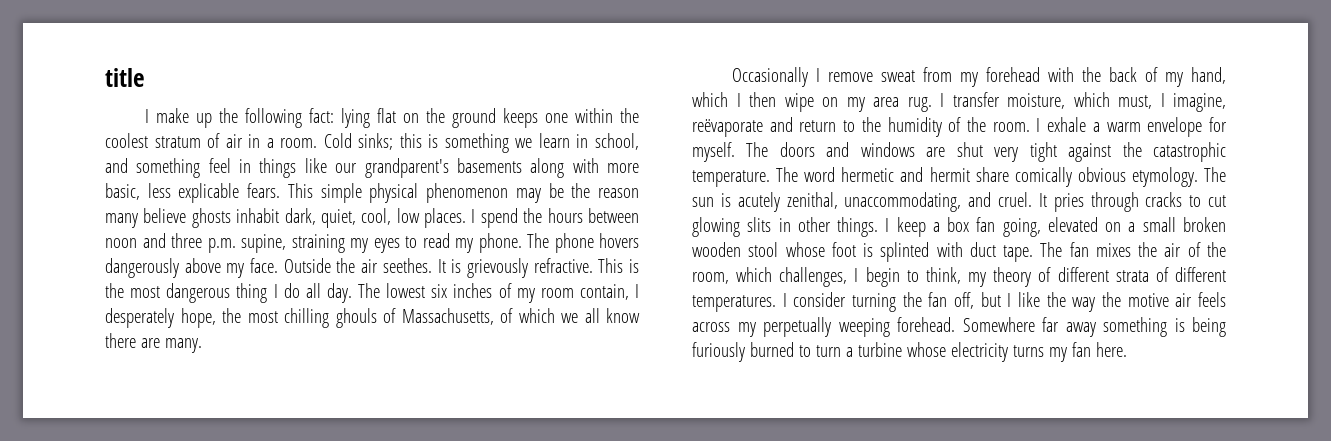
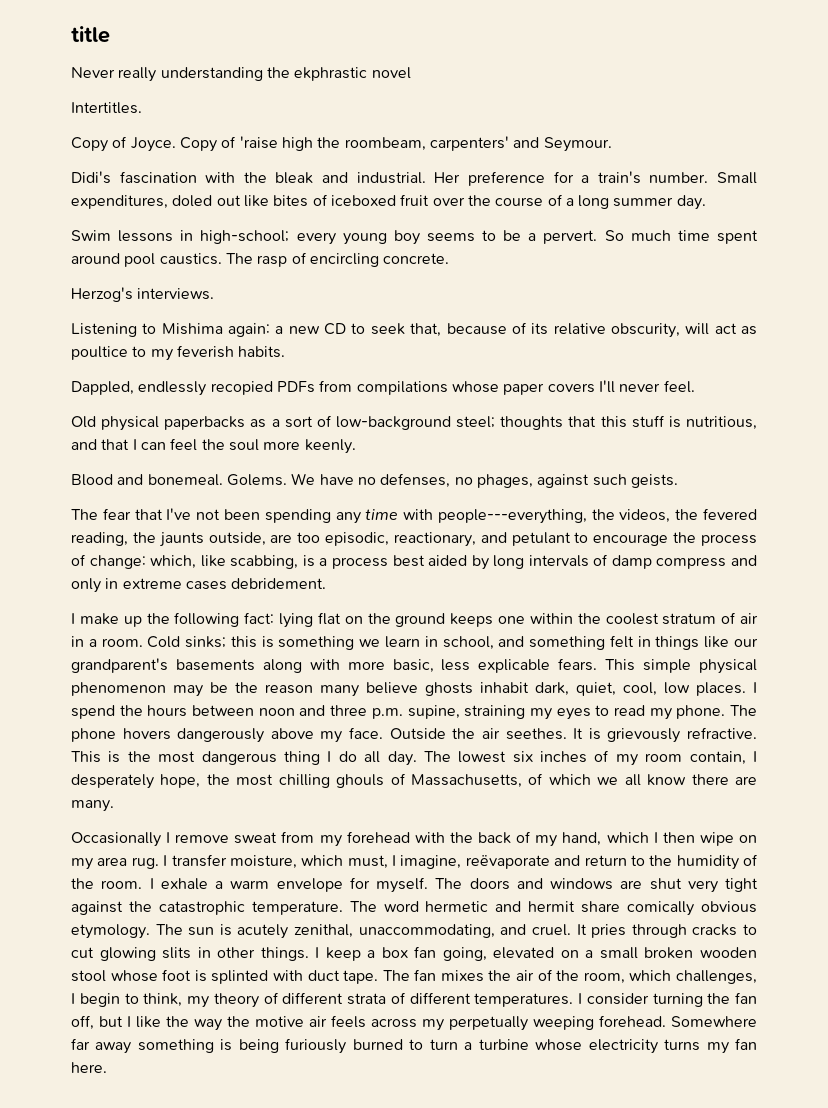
(145, 77) none -> [71,67,411,82] [71,102,142,114] [71,136,612,152] [71,171,758,186] [71,194,706,210] [71,230,758,245] [71,252,450,267] [71,287,215,302] [71,322,758,338] [71,345,286,361] [71,380,695,396] [71,415,757,431] [71,438,356,454] [71,473,678,488] [71,508,758,524] [71,532,757,547] [71,554,757,570] [71,578,327,593] // Never really understanding the ekphrastic novel // Intertitles. // Copy of Joyce. Copy of 'raise high the roombeam, carpenters' and Seymour. // Didi's fascination with the bleak and industrial. Her preference for a train's number. Small expenditures, doled out like bites of iceboxed fruit over the course of a long summer day. // Swim lessons in high-school; every young boy seems to be a pervert. So much time spent around pool caustics. The rasp of encircling concrete. // Herzog's interviews. // Listening to Mishima again: a new CD to seek that, because of its relative obscurity, will act as poultice to my feverish habits. // Dappled, endlessly recopied PDFs from compilations whose paper covers I'll never feel. // Old physical paperbacks as a sort of low-background steel; thoughts that this stuff is nutritious, and that I can feel the soul more keenly. // Blood and bonemeal. Golems. We have no defenses, no phages, against such geists. // The fear that I've not been spending any time with people---everything, the videos, the fevered reading, the jaunts outside, are too episodic, reactionary, and petulant to encourage the process of change: which, like scabbing, is a process best aided by long intervals of damp compress and only in extreme cases debridement.
[208,158,231,173] feel -> [609,635,634,648] felt

